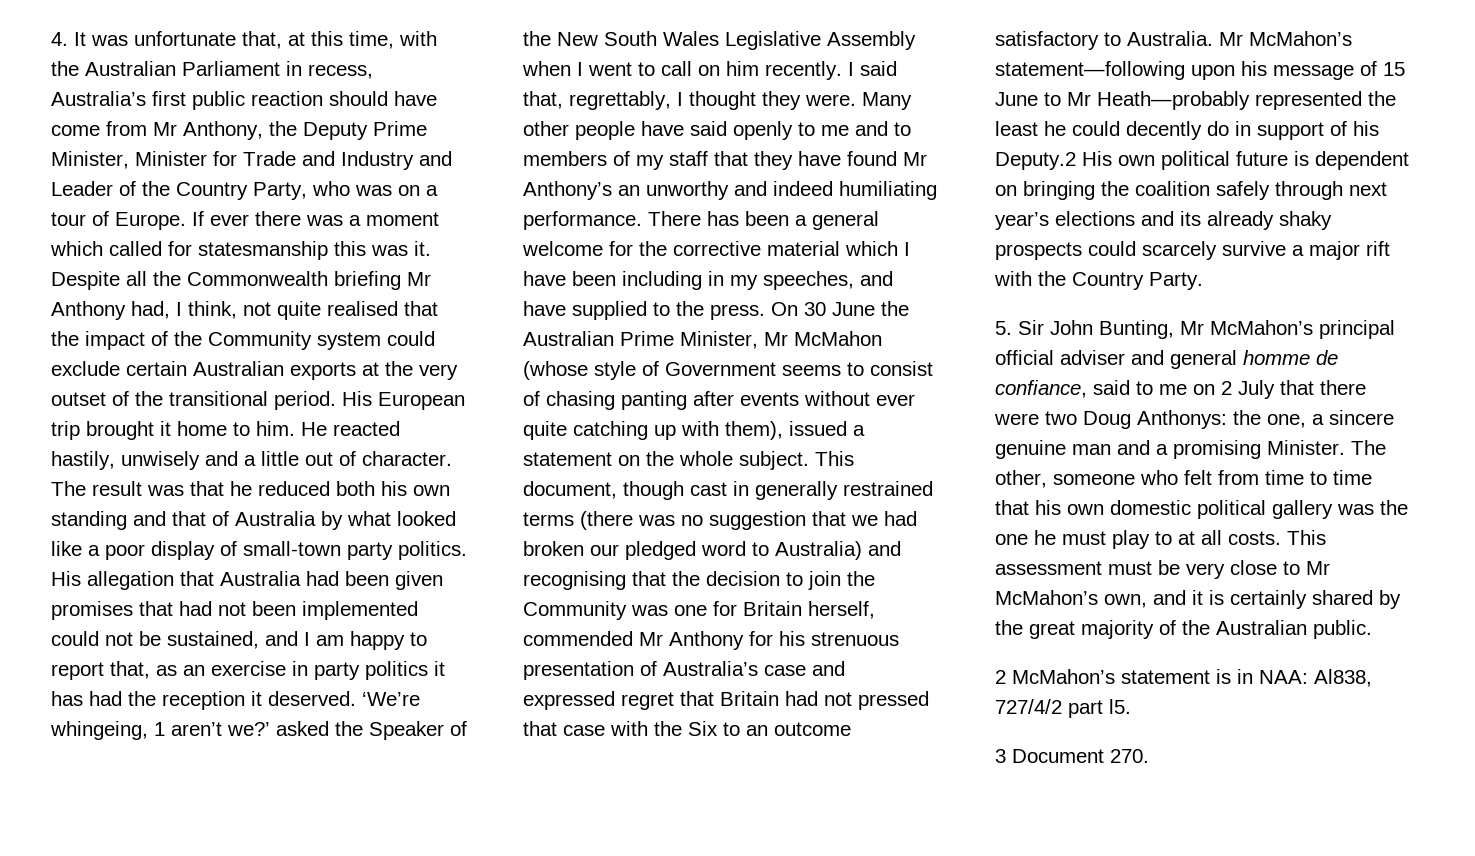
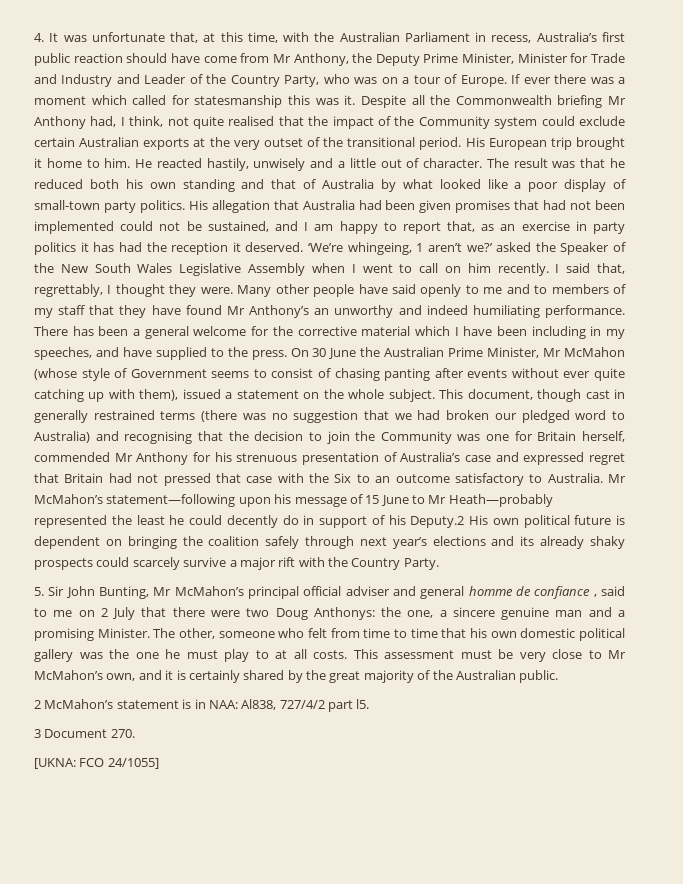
[995,380,1087,398] confiance, -> [534,586,597,599] confiance ,
(1149, 756) none -> [34,758,159,769] // [UKNA: FCO 24/1055]

